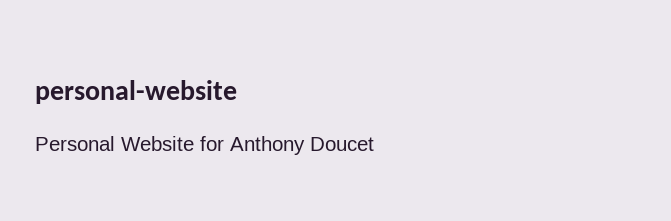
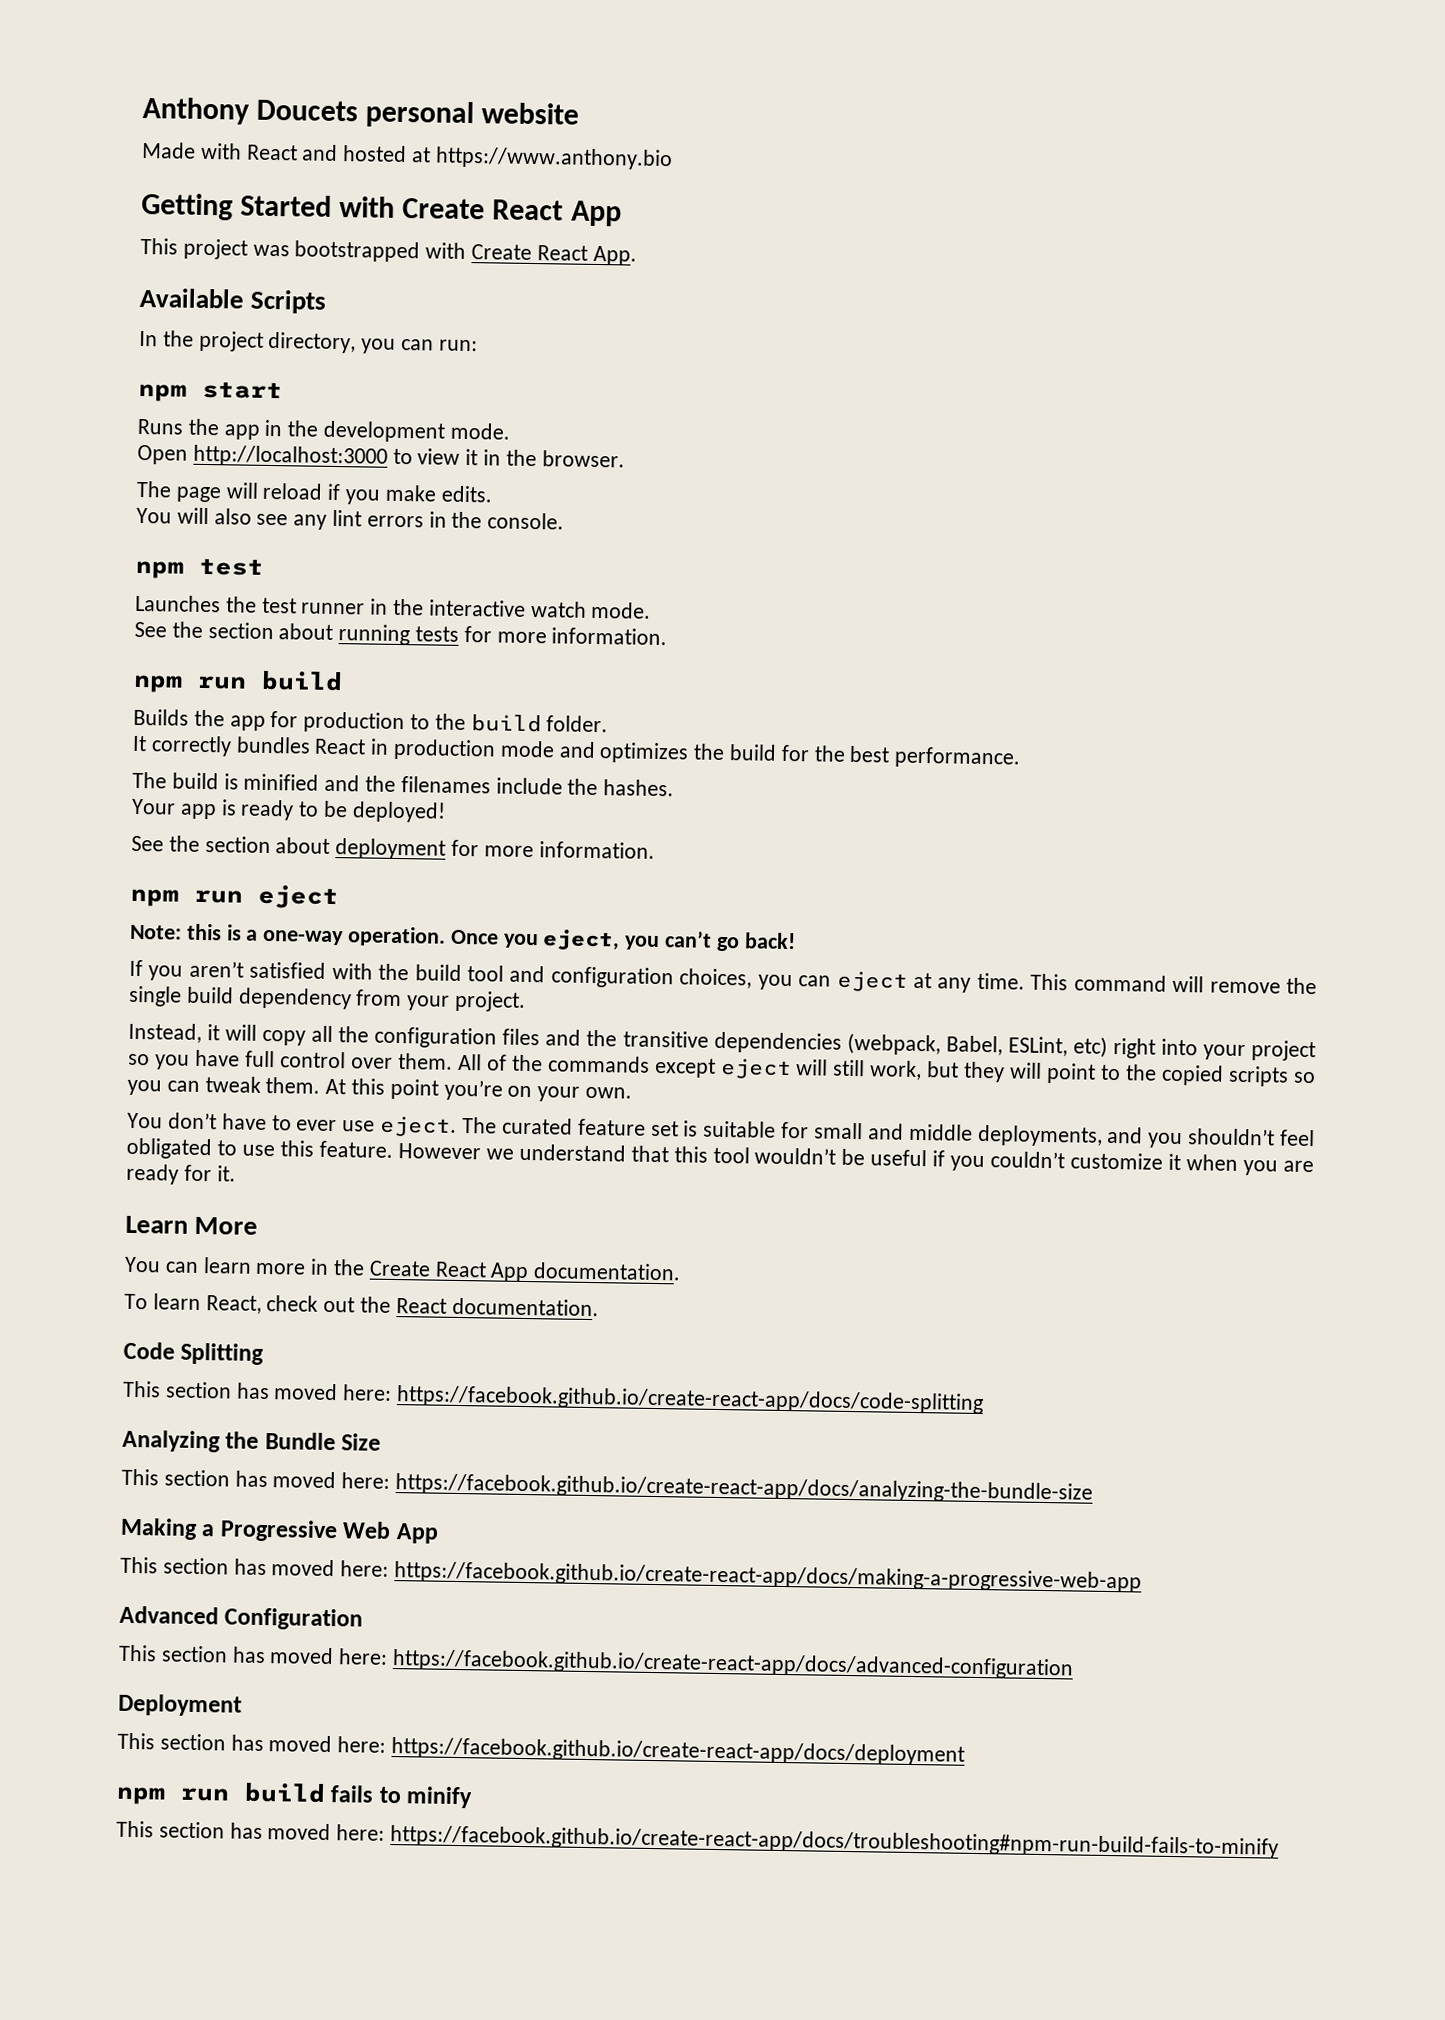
[35,80,237,104] [35,136,374,155] personal-website // Personal Website for Anthony Doucet -> [142,96,580,129] [142,141,673,171] [141,192,622,227] [140,237,637,266] [139,287,327,314] [139,330,478,354] [138,381,283,402] [137,418,510,443] [137,444,625,468] [136,480,493,505] [136,507,565,530] [135,558,264,579] [135,594,652,619] [134,621,668,646] [133,670,343,693] [133,708,609,734] [132,735,1022,769] [132,771,675,797] [131,798,446,823] [131,835,655,860] [130,884,339,910] [130,923,796,952] [129,959,1317,995] [128,985,527,1012] [128,1022,1316,1062] [128,1049,1317,1087] [127,1076,633,1102] [127,1112,1316,1149] [126,1137,1315,1176] [126,1163,236,1185] [125,1215,259,1235] [124,1256,682,1283] [124,1293,599,1317] [123,1341,265,1366] [122,1380,985,1415] [122,1429,382,1453] [121,1468,1094,1504] [120,1517,439,1544] [120,1556,1143,1593] [119,1605,364,1631] [118,1644,1075,1680] [118,1693,242,1717] [117,1732,966,1766] [116,1782,474,1809] [116,1820,1280,1859] Anthony Doucets personal website // Made with React and hosted at https://www.anthony.bio // Getting Started with Create React App // This project was bootstrapped with Create React App. // Available Scripts // In the project directory, you can run: // npm start // Runs the app in the development mode. // Open http://localhost:3000 to view it in the browser. // The page will reload if you make edits. // You will also see any lint errors in the console. // npm test // Launches the test runner in the interactive watch mode. // See the section about running tests for more information. // npm run build // Builds the app for production to the build folder. // It correctly bundles React in production mode and optimizes the build for the best performance. // The build is minified and the filenames include the hashes. // Your app is ready to be deployed! // See the section about deployment for more information. // npm run eject // Note: this is a one-way operation. Once you eject, you can’t go back! // If you aren’t satisfied with the build tool and configuration choices, you can eject at any time. This command will remove the single build dependency from your project. // Instead, it will copy all the configuration files and the transitive dependencies (webpack, Babel, ESLint, etc) right into your project so you have full control over them. All of the commands except eject will still work, but they will point to the copied scripts so you can tweak them. At this point you’re on your own. // You don’t have to ever use eject. The curated feature set is suitable for small and middle deployments, and you shouldn’t feel obligated to use this feature. However we understand that this tool wouldn’t be useful if you couldn’t customize it when you are ready for it. // Learn More // You can learn more in the Create React App documentation. // To learn React, check out the React documentation. // Code Splitting // This section has moved here: https://facebook.github.io/create-react-app/docs/code-splitting // Analyzing the Bundle Size // This section has moved here: https://facebook.github.io/create-react-app/docs/analyzing-the-bundle-size // Making a Progressive Web App // This section has moved here: https://facebook.github.io/create-react-app/docs/making-a-progressive-web-app // Advanced Configuration // This section has moved here: https://facebook.github.io/create-react-app/docs/advanced-configuration // Deployment // This section has moved here: https://facebook.github.io/create-react-app/docs/deployment // npm run build fails to minify // This section has moved here: https://facebook.github.io/create-react-app/docs/troubleshooting#npm-run-build-fails-to-minify

